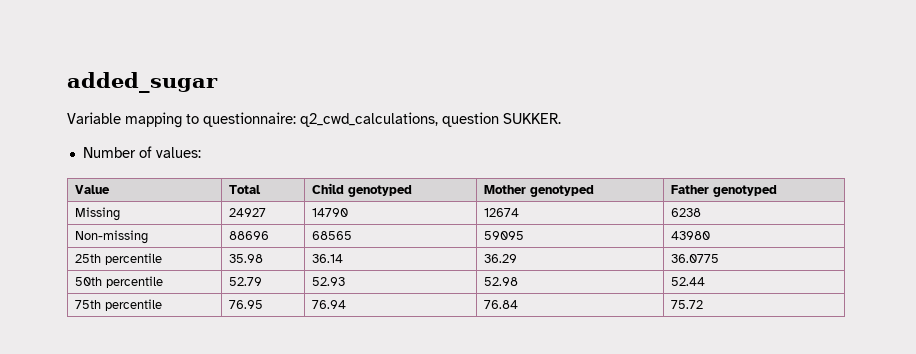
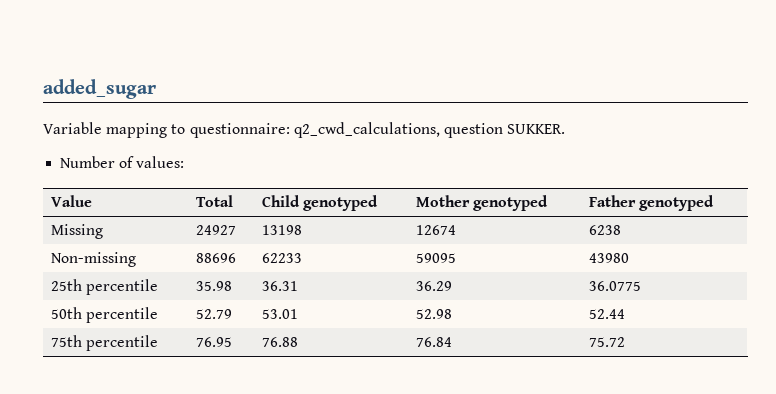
[312,208,349,217] 14790 -> [261,225,302,235] 13198
[312,231,353,240] 68565 -> [261,253,302,263] 62233
[312,254,344,263] 36.14 -> [261,281,298,291] 36.31
[312,277,346,286] 52.93 -> [261,309,298,319] 53.01
[312,300,347,309] 76.94 -> [261,337,298,347] 76.88

